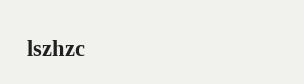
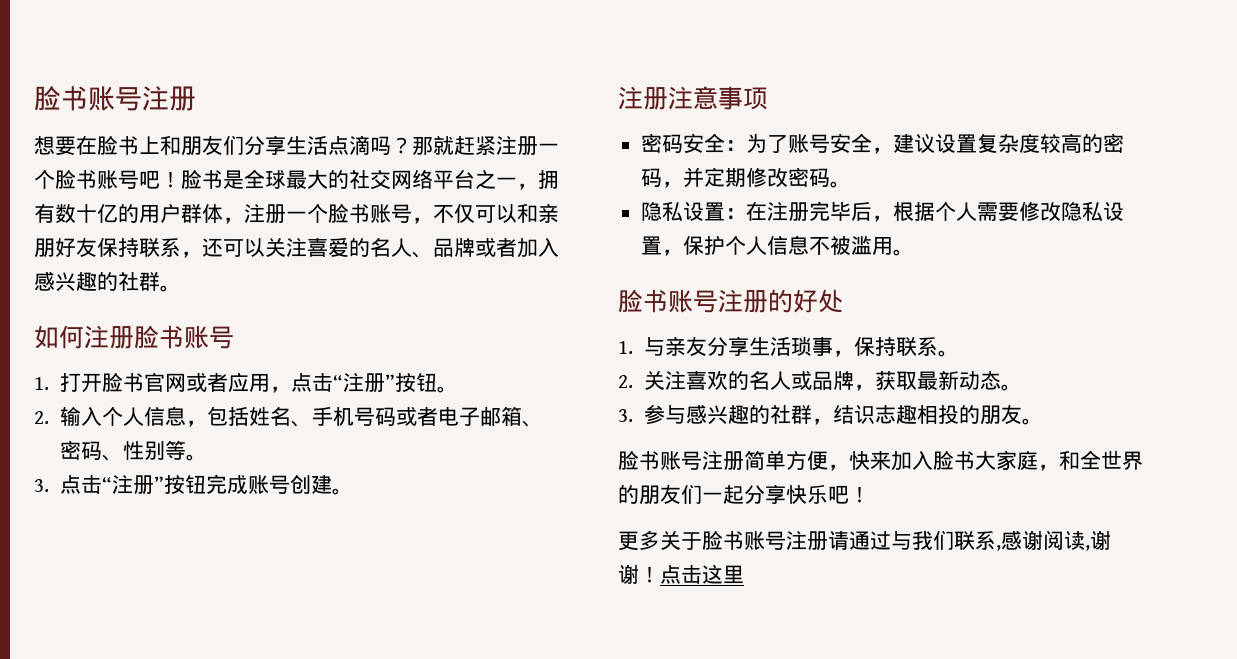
[27,40,85,56] lszhzc -> [34,86,196,111] [34,135,559,156] [34,169,559,190] [34,203,559,224] [34,237,559,258] [34,271,181,292] [34,325,234,349] [34,372,459,393] [34,406,544,427] [60,440,208,461] [34,474,354,495] [618,86,768,110] [641,133,1125,154] [641,167,852,188] [641,201,1125,222] [641,235,915,256] [618,289,843,313] [618,336,960,357] [618,370,1023,391] [618,404,1044,425] [618,450,1143,471] [618,484,870,505] [618,530,1111,551] [618,564,744,584] 脸书账号注册 // 想要在脸书上和朋友们分享生活点滴吗？那就赶紧注册一个脸书账号吧！脸书是全球最大的社交网络平台之一，拥有数十亿的用户群体，注册一个脸书账号，不仅可以和亲朋好友保持联系，还可以关注喜爱的名人、品牌或者加入感兴趣的社群。 // 如何注册脸书账号 // 1.打开脸书官网或者应用，点击“注册”按钮。 // 2.输入个人信息，包括姓名、手机号码或者电子邮箱、密码、性别等。 // 3.点击“注册”按钮完成账号创建。 // 注册注意事项 // 密码安全：为了账号安全，建议设置复杂度较高的密码，并定期修改密码。 // 隐私设置：在注册完毕后，根据个人需要修改隐私设置，保护个人信息不被滥用。 // 脸书账号注册的好处 // 1.与亲友分享生活琐事，保持联系。 // 2.关注喜欢的名人或品牌，获取最新动态。 // 3.参与感兴趣的社群，结识志趣相投的朋友。 // 脸书账号注册简单方便，快来加入脸书大家庭，和全世界的朋友们一起分享快乐吧！ // 更多关于脸书账号注册请通过与我们联系,感谢阅读,谢谢！点击这里

